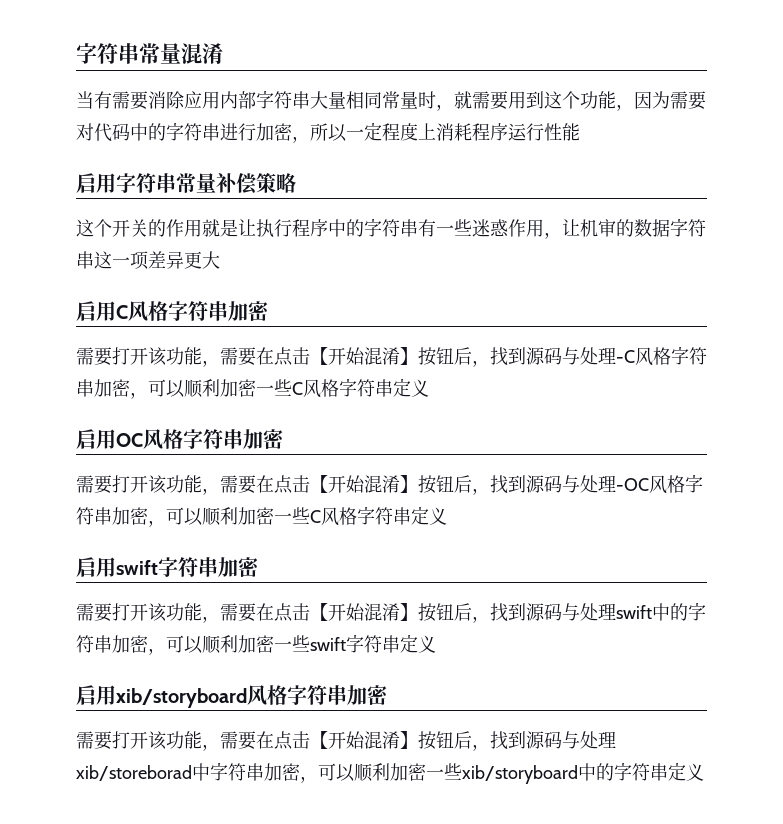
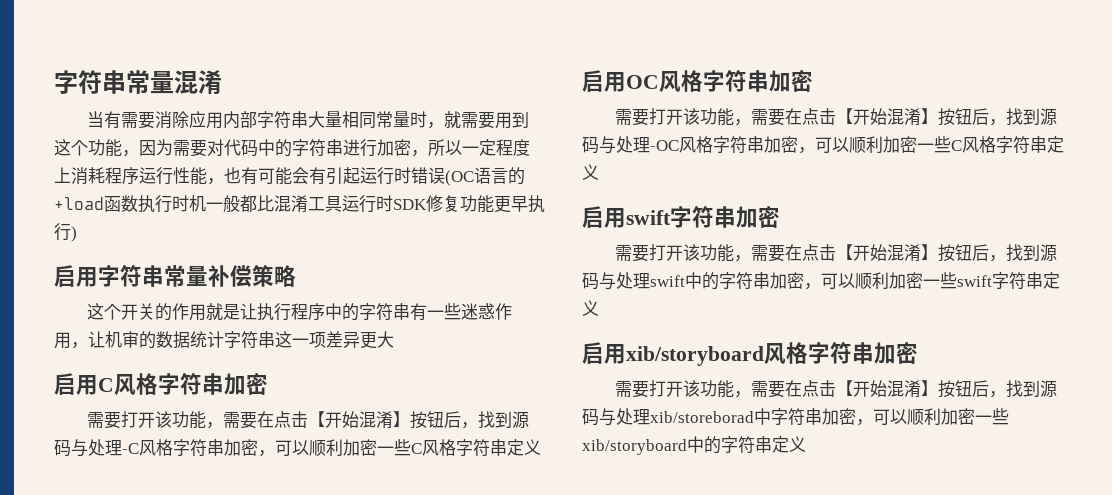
(580, 132) none -> [207,167,525,186] [54,195,545,213] [54,223,77,242] ，也有可能会有引起运行时错误(OC语言的+load函数执行时机一般都比混淆工具运行时SDK修复功能更早执行)
(670, 228) none -> [190,331,224,348] 统计

